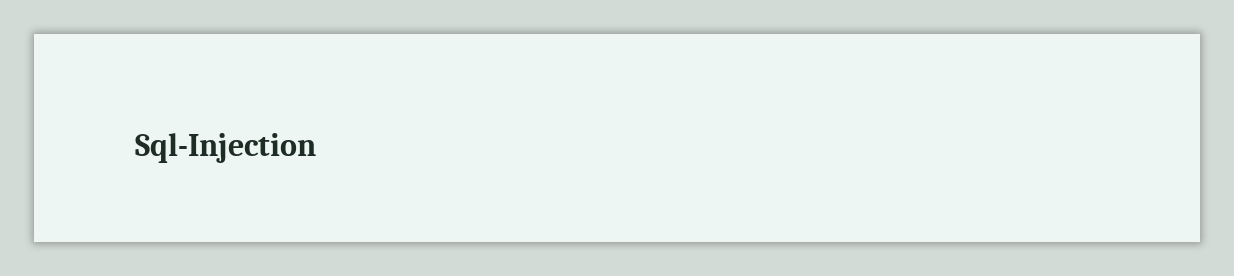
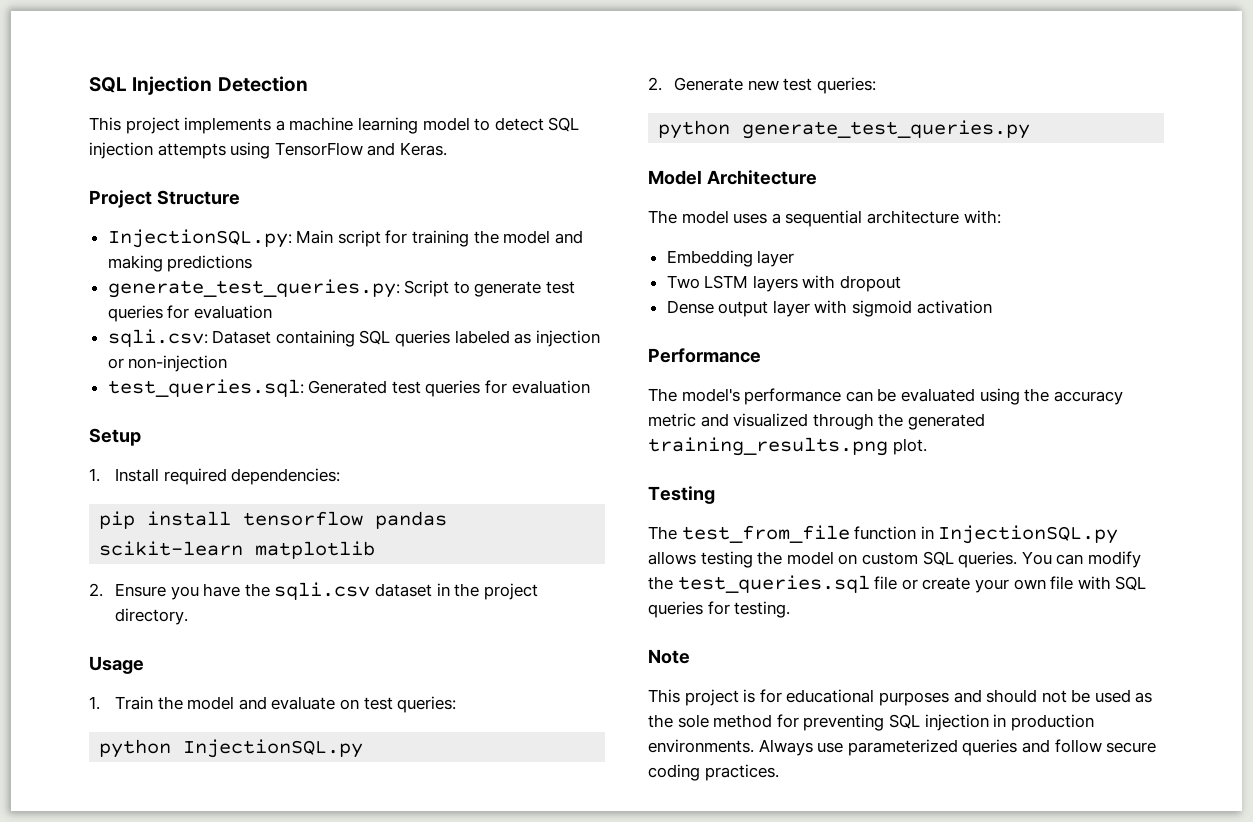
[135,133,316,163] Sql-Injection -> [89,76,308,95] [89,117,580,134] [89,142,447,159] [89,190,240,208] [107,229,583,248] [107,255,253,272] [107,279,576,298] [107,305,272,322] [107,329,600,347] [107,355,228,372] [107,379,590,397] [89,428,141,446] [89,468,341,485] [99,511,448,529] [99,541,376,559] [89,582,538,600] [115,608,189,625] [89,656,144,674] [89,696,457,713] [99,739,364,758] [648,77,876,94] [658,120,1031,139] [648,170,817,185] [648,210,1001,227] [666,250,795,267] [666,275,902,292] [666,300,992,317] [648,348,761,363] [648,388,1123,405] [648,413,985,430] [648,437,927,456] [648,486,715,504] [648,525,1119,544] [648,551,1141,568] [648,575,1147,593] [648,601,791,618] [648,649,690,664] [648,689,1153,706] [648,714,1094,731] [648,739,1157,756] [648,764,779,781] SQL Injection Detection // This project implements a machine learning model to detect SQL injection attempts using TensorFlow and Keras. // Project Structure // InjectionSQL.py: Main script for training the model and making predictions // generate_test_queries.py: Script to generate test queries for evaluation // sqli.csv: Dataset containing SQL queries labeled as injection or non-injection // test_queries.sql: Generated test queries for evaluation // Setup // 1. Install required dependencies: // pip install tensorflow pandas scikit-learn matplotlib // 2. Ensure you have the sqli.csv dataset in the project directory. // Usage // 1. Train the model and evaluate on test queries: // python InjectionSQL.py // 2. Generate new test queries: // python generate_test_queries.py // Model Architecture // The model uses a sequential architecture with: // Embedding layer // Two LSTM layers with dropout // Dense output layer with sigmoid activation // Performance // The model's performance can be evaluated using the accuracy metric and visualized through the generated training_results.png plot. // Testing // The test_from_file function in InjectionSQL.py allows testing the model on custom SQL queries. You can modify the test_queries.sql file or create your own file with SQL queries for testing. // Note // This project is for educational purposes and should not be used as the sole method for preventing SQL injection in production environments. Always use parameterized queries and follow secure coding practices.

